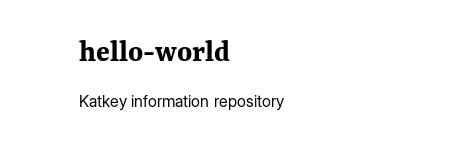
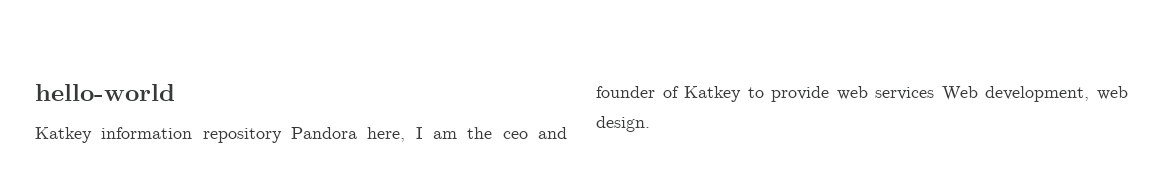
(284, 103) none -> [291,127,567,142] [596,86,1128,102] [596,116,650,132] Pandora here, I am the ceo and founder of Katkey to provide web services Web development, web design.

